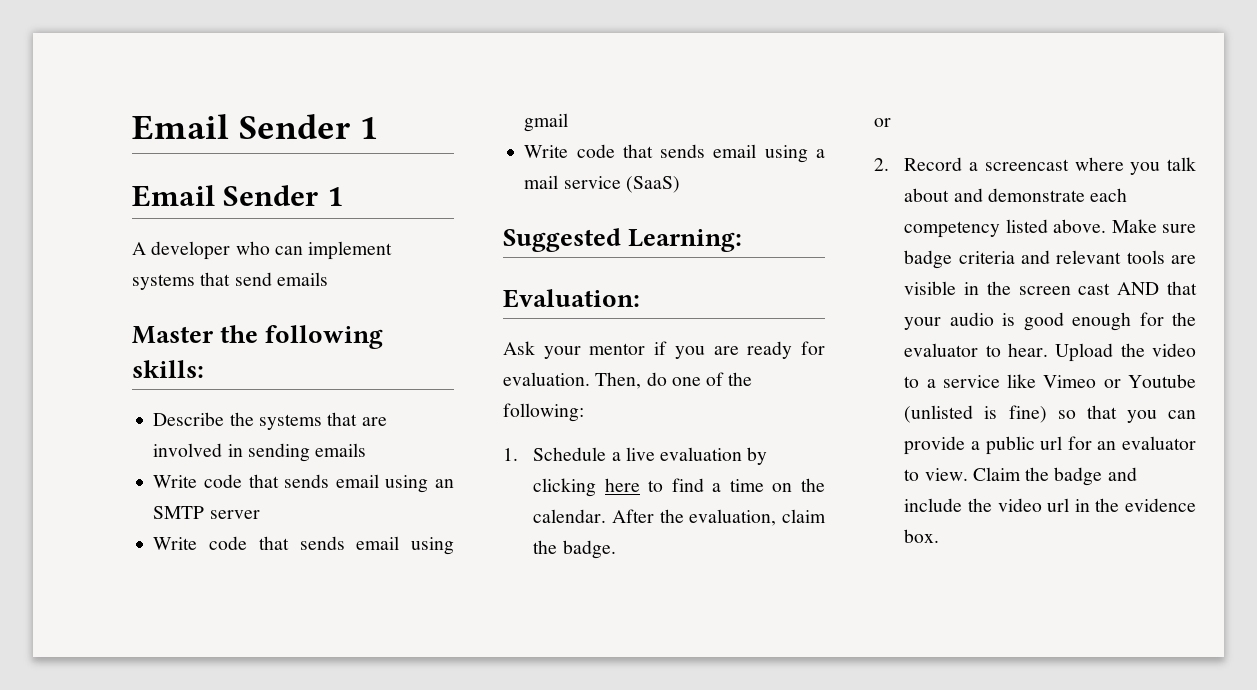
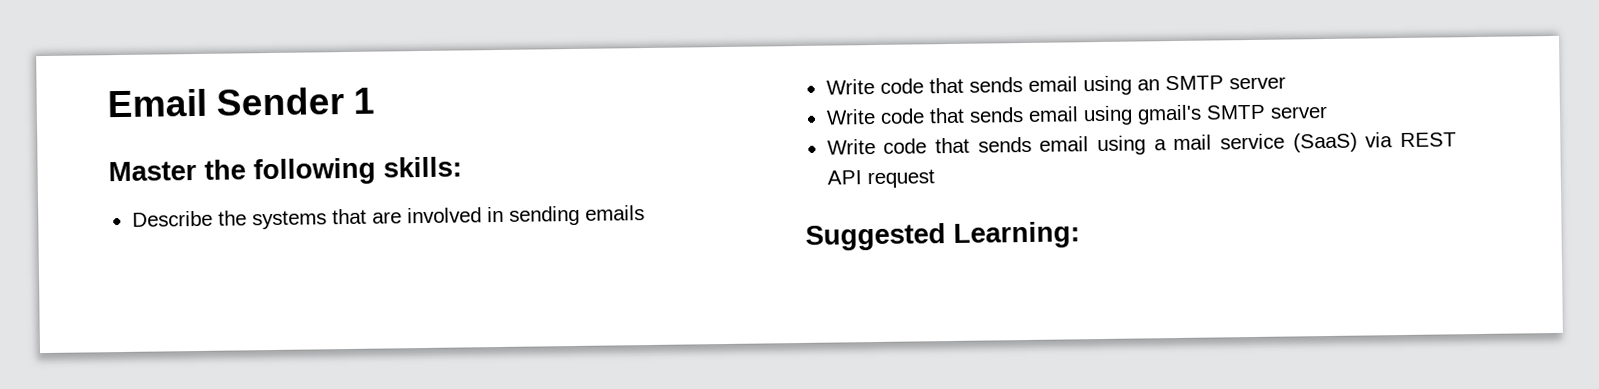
[132,114,379,140] [132,185,343,207] [132,241,393,260] [132,272,328,290] Email Sender 1 // Email Sender 1 // A developer who can implement systems that send emails -> [107,87,375,118] Email Sender 1
[524,113,569,132] gmail -> [1136,104,1328,125] gmail's SMTP server
[503,228,743,252] [503,289,640,308] [503,341,825,359] [503,372,753,389] [503,403,584,422] [503,447,768,465] [533,478,825,497] [533,509,826,526] [533,540,616,559] [874,118,891,127] [874,157,1196,175] [904,188,1128,202] [904,219,1196,238] [904,250,1196,269] [904,281,1197,295] [904,312,1196,331] [904,343,1196,362] [904,374,1196,388] [904,405,1196,423] [904,436,1196,455] [904,467,1137,486] [904,498,1196,512] [904,529,940,543] // Suggested Learning: // Evaluation: // Ask your mentor if you are ready for evaluation. Then, do one of the following: // 1. Schedule a live evaluation by clicking here to find a time on the calendar. After the evaluation, claim the badge. // or // 2. Record a screencast where you talk about and demonstrate each competency listed above. Make sure badge criteria and relevant tools are visible in the screen cast AND that your audio is good enough for the evaluator to hear. Upload the video to a service like Vimeo or Youtube (unlisted is fine) so that you can provide a public url for an evaluator to view. Claim the badge and include the video url in the evidence box. -> [1365,132,1457,148] [826,169,935,189] [805,221,1080,251] via REST API request // Suggested Learning:

